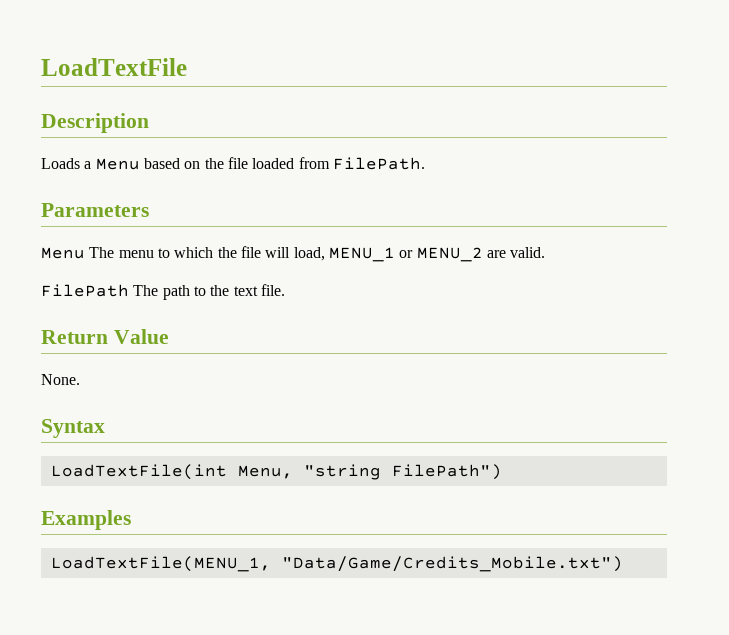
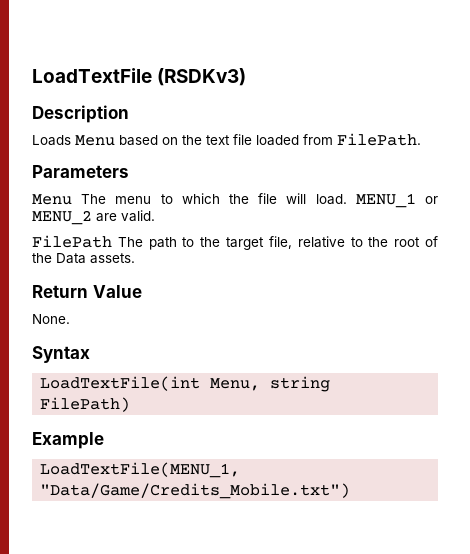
(187, 67) none -> [157,68,247,86] (RSDKv3)
[84,161,92,169] a -> (71, 140) none
(224, 163) none -> [206,135,230,145] text
[293,247,325,261] load, -> [315,194,347,205] load.
[233,284,285,296] text file. -> [226,236,438,250] [32,253,135,264] target file, relative to the root of the Data assets.
[303,464,502,480] [41,510,131,530] "string FilePath") // Examples -> [270,376,331,392] [40,397,131,412] [32,432,104,449] string FilePath) // Example

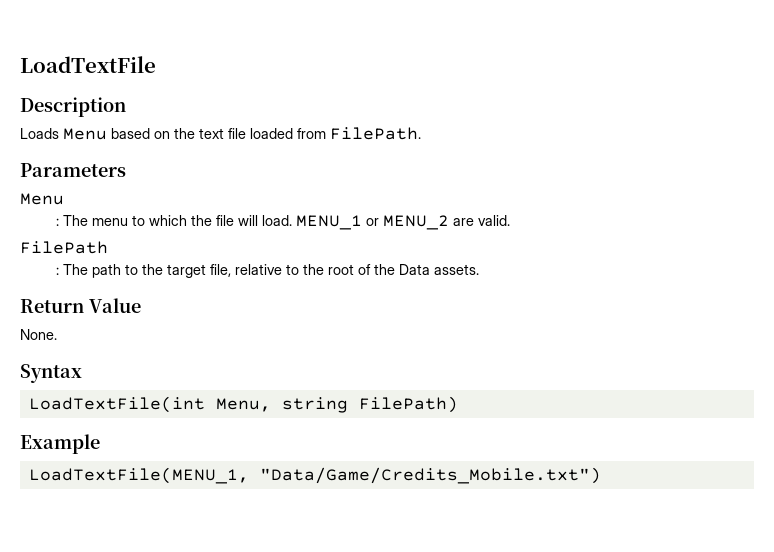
[157,68,247,86] (RSDKv3) -> (156, 64) none
(72, 199) none -> [55,218,59,226] // :
(112, 241) none -> [55,267,59,275] // :

